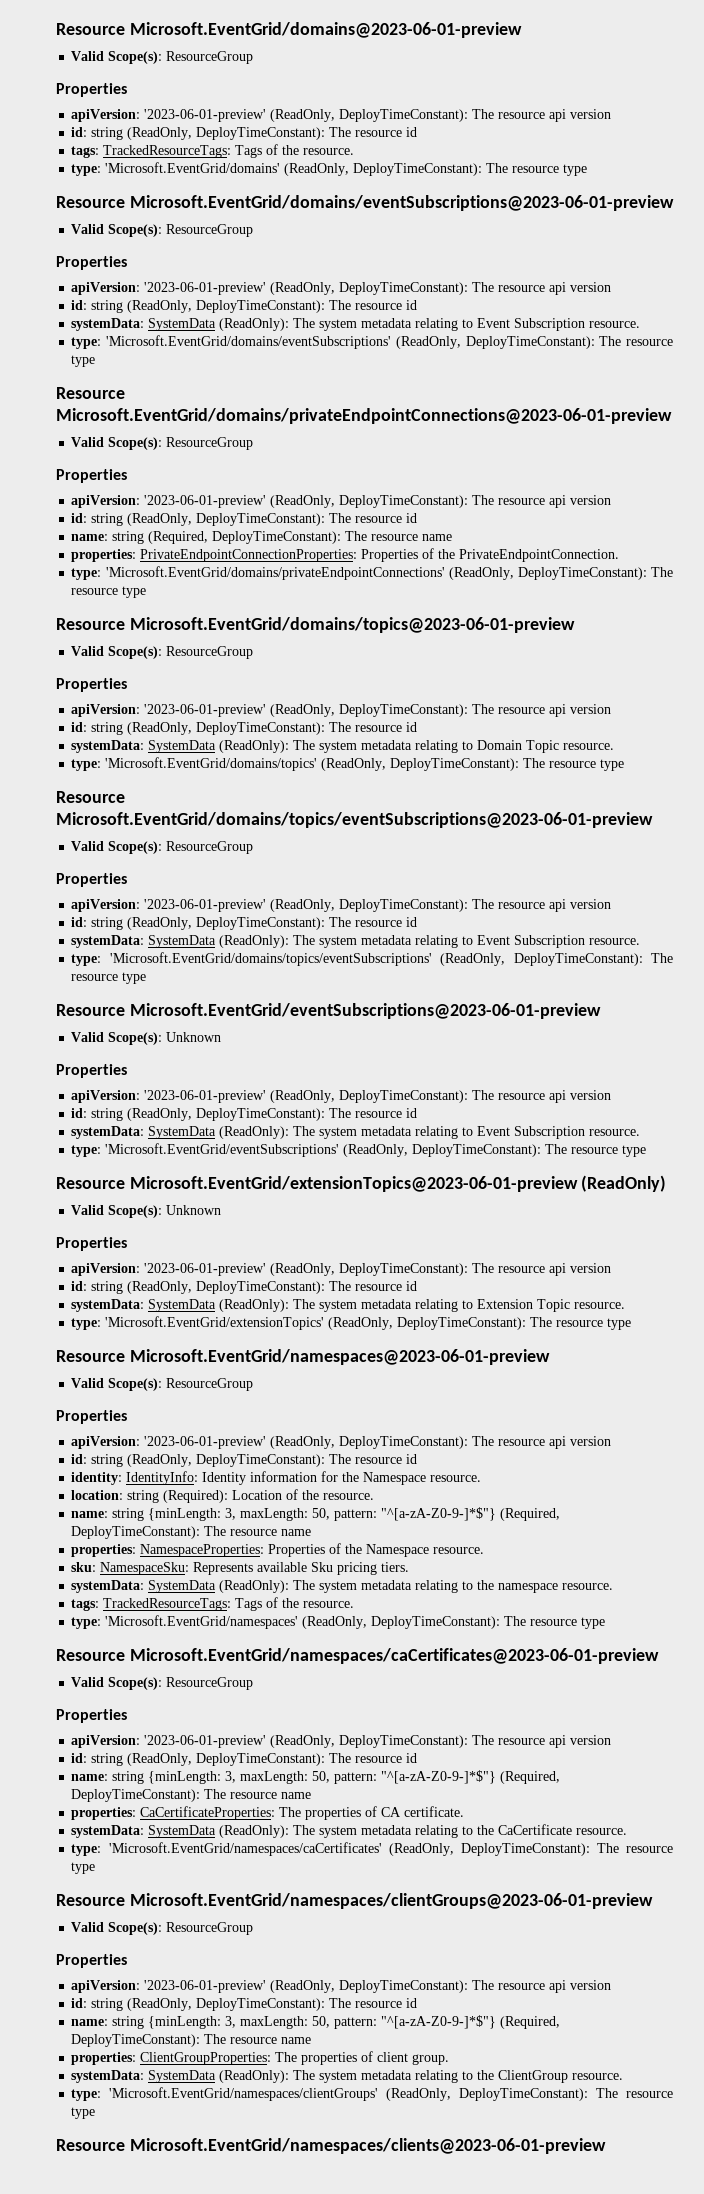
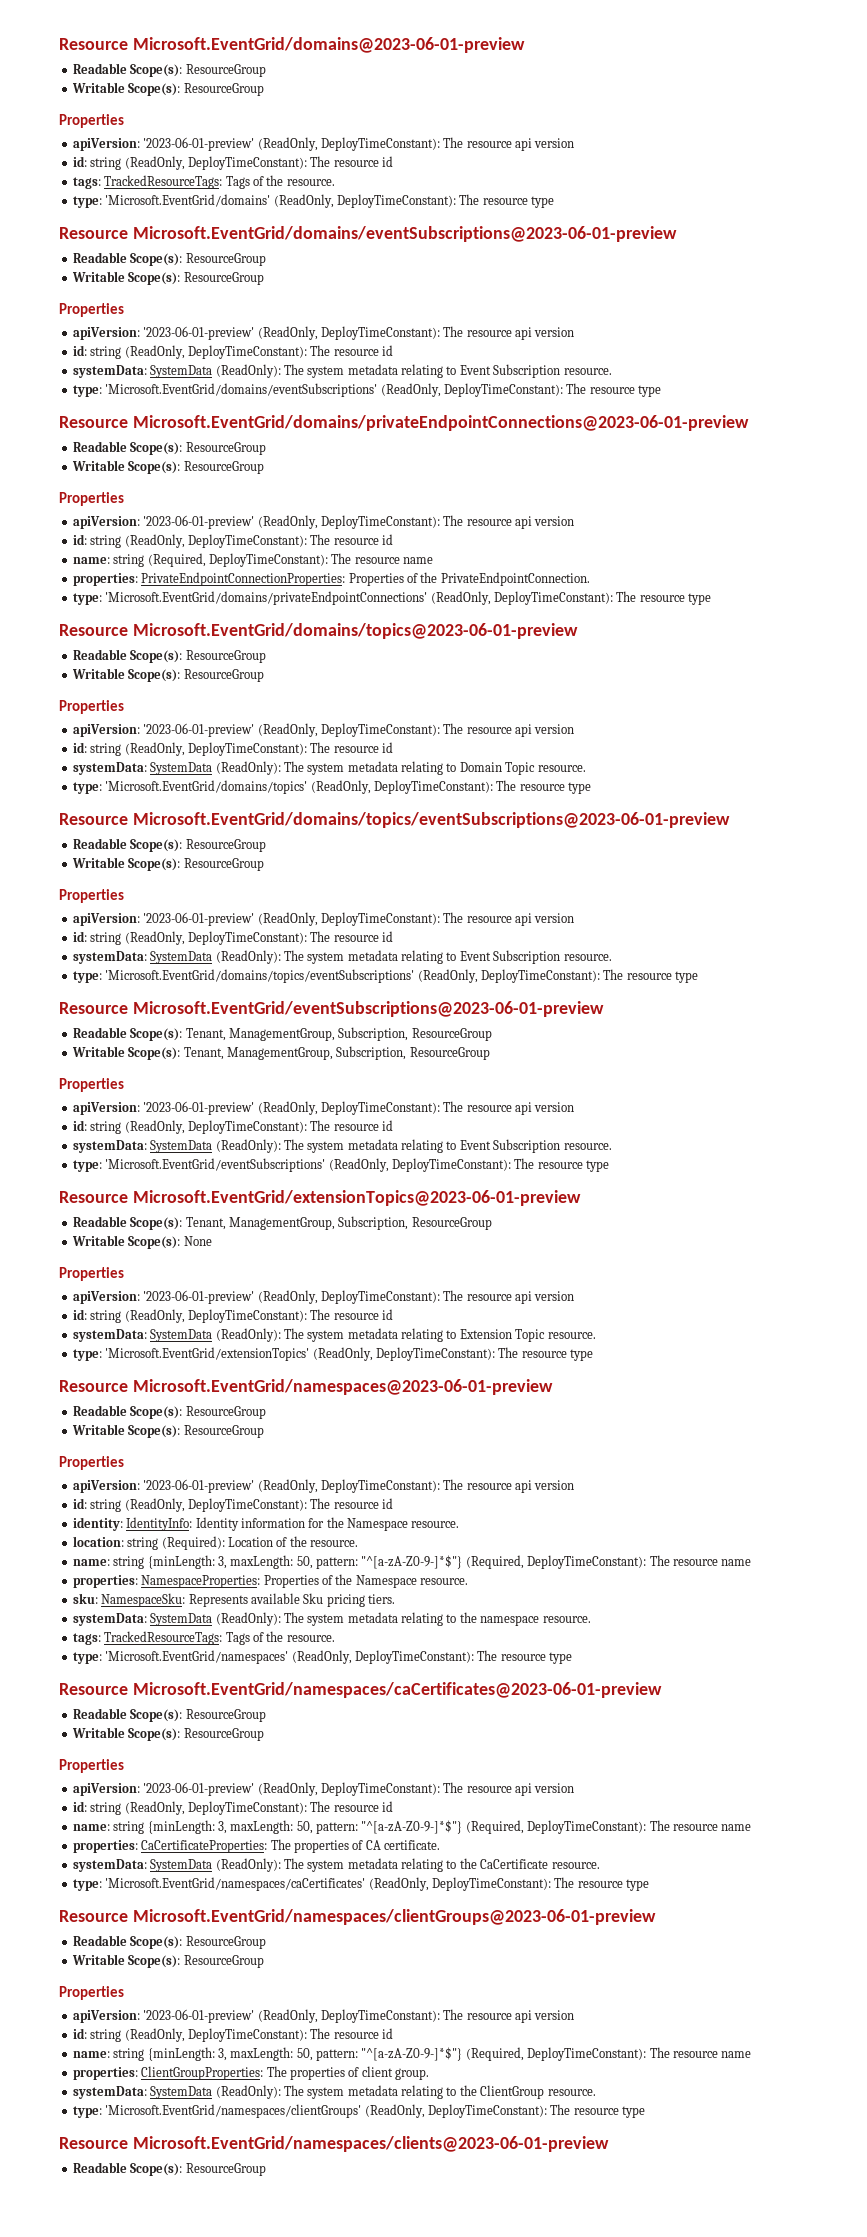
[71,51,105,61] Valid -> [72,63,266,77] [71,82,125,93] Readable Scope(s): ResourceGroup // Writable
[71,224,105,234] Valid -> [72,252,266,266] [71,271,125,282] Readable Scope(s): ResourceGroup // Writable
[71,437,105,447] Valid -> [72,441,266,455] [71,460,125,471] Readable Scope(s): ResourceGroup // Writable
[71,646,105,656] Valid -> [72,649,266,663] [71,668,125,679] Readable Scope(s): ResourceGroup // Writable
[71,841,105,851] Valid -> [72,838,266,852] [71,857,125,868] Readable Scope(s): ResourceGroup // Writable
[71,1032,222,1045] Valid Scope(s): Unknown -> [72,1027,492,1041] [71,1046,490,1060] Readable Scope(s): Tenant, ManagementGroup, Subscription, ResourceGroup // Writable Scope(s): Tenant, ManagementGroup, Subscription, ResourceGroup
[581,1175,667,1192] [71,1205,222,1218] (ReadOnly) // Valid Scope(s): Unknown -> [72,1216,492,1230] [71,1235,212,1249] // Readable Scope(s): Tenant, ManagementGroup, Subscription, ResourceGroup // Writable Scope(s): None
[71,1378,105,1388] Valid -> [72,1405,266,1419] [71,1424,125,1435] Readable Scope(s): ResourceGroup // Writable
[71,1677,105,1687] Valid -> [72,1708,266,1722] [71,1727,125,1738] Readable Scope(s): ResourceGroup // Writable
[71,1922,105,1932] Valid -> [72,1935,266,1949] [71,1954,125,1965] Readable Scope(s): ResourceGroup // Writable
(606, 2146) none -> [72,2162,266,2176] // Readable Scope(s): ResourceGroup

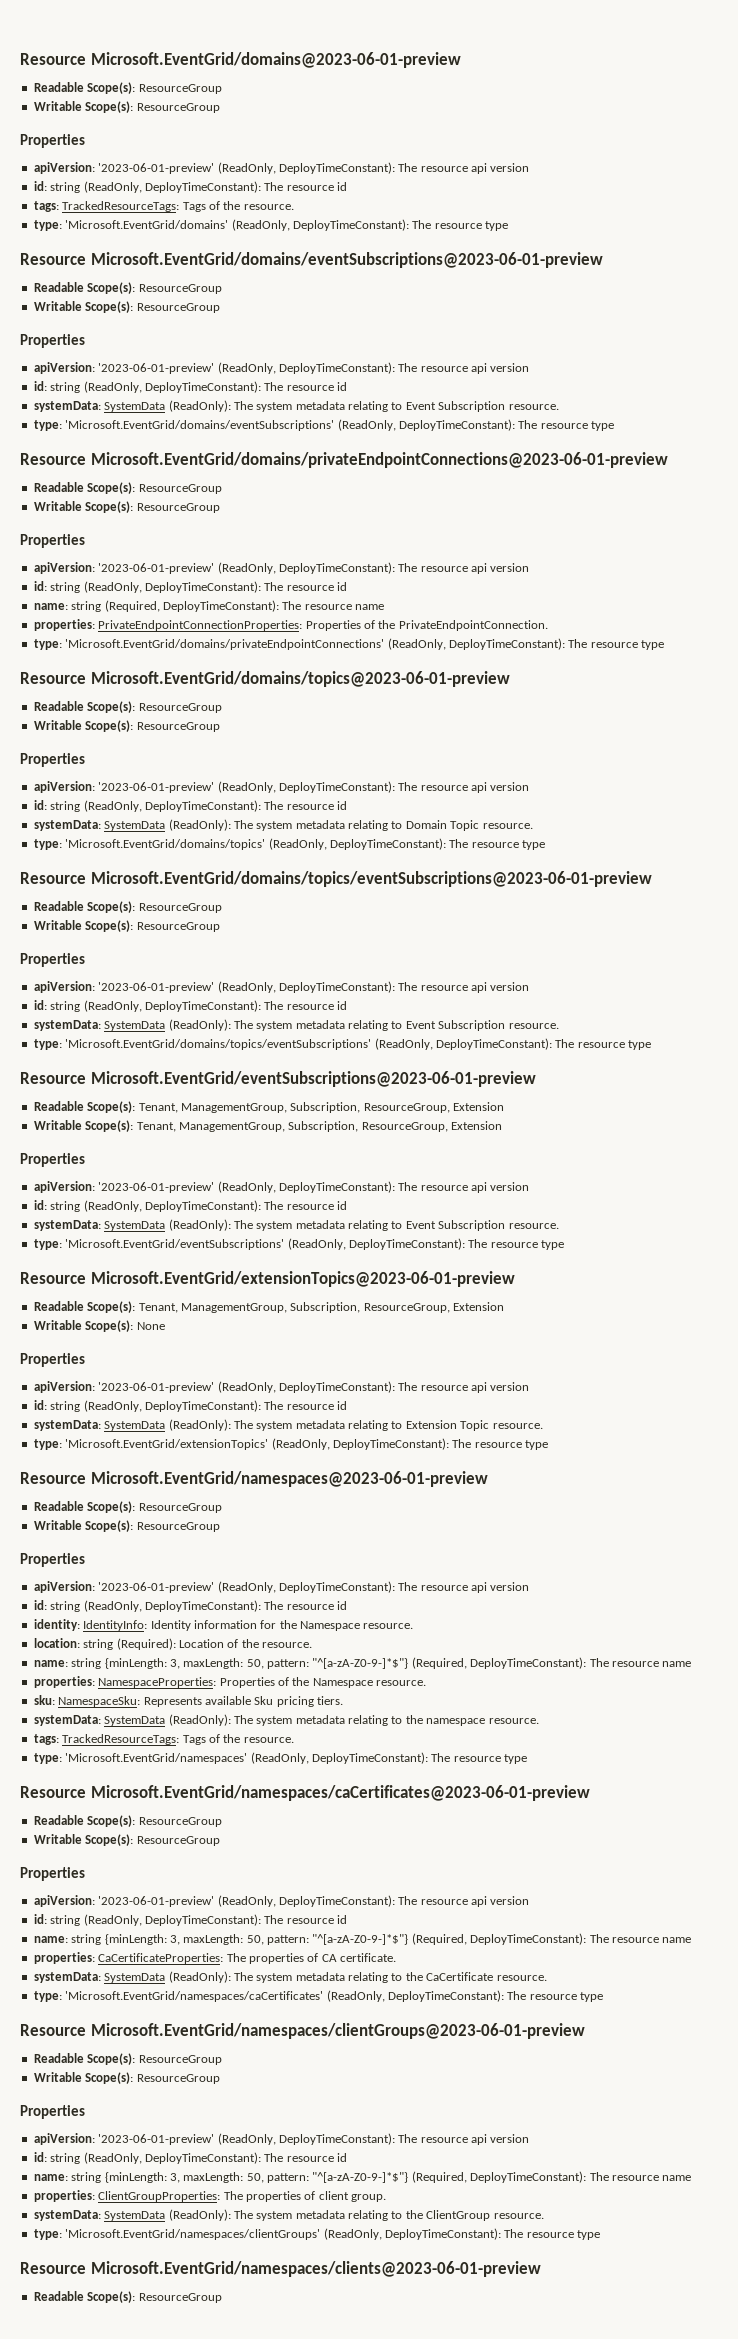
[411,1028,492,1041] ResourceGroup -> [363,1102,504,1113] ResourceGroup, Extension
[409,1047,490,1060] ResourceGroup -> [361,1121,502,1132] ResourceGroup, Extension
[411,1217,492,1230] ResourceGroup -> [363,1302,504,1313] ResourceGroup, Extension

